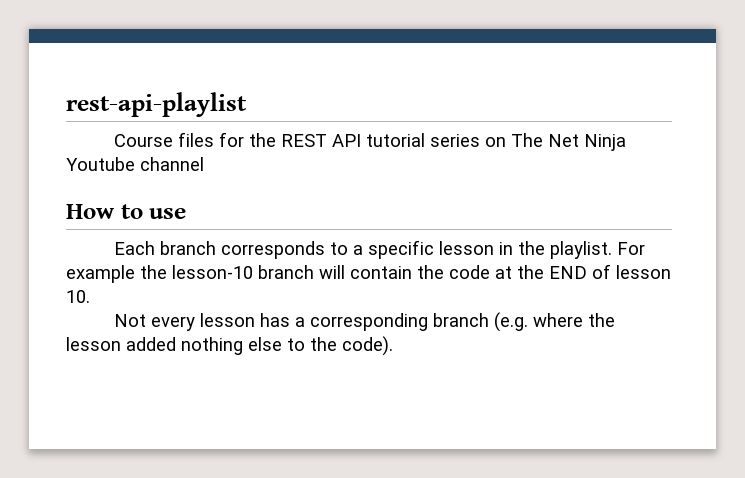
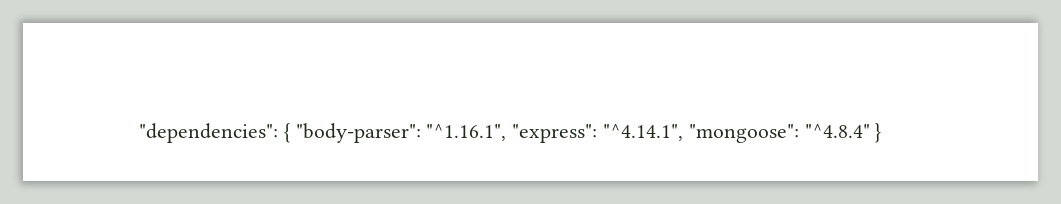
[66,92,247,117] [114,132,627,151] [66,157,204,171] [66,204,187,219] [114,240,646,259] [66,264,671,283] [66,290,90,303] [114,312,616,332] [66,336,393,356] rest-api-playlist // Course files for the REST API tutorial series on The Net Ninja Youtube channel // How to use // Each branch corresponds to a specific lesson in the playlist. For example the lesson-10 branch will contain the code at the END of lesson 10. // Not every lesson has a corresponding branch (e.g. where the lesson added nothing else to the code). -> [139,123,882,143] "dependencies": { "body-parser": "^1.16.1", "express": "^4.14.1", "mongoose": "^4.8.4" }

